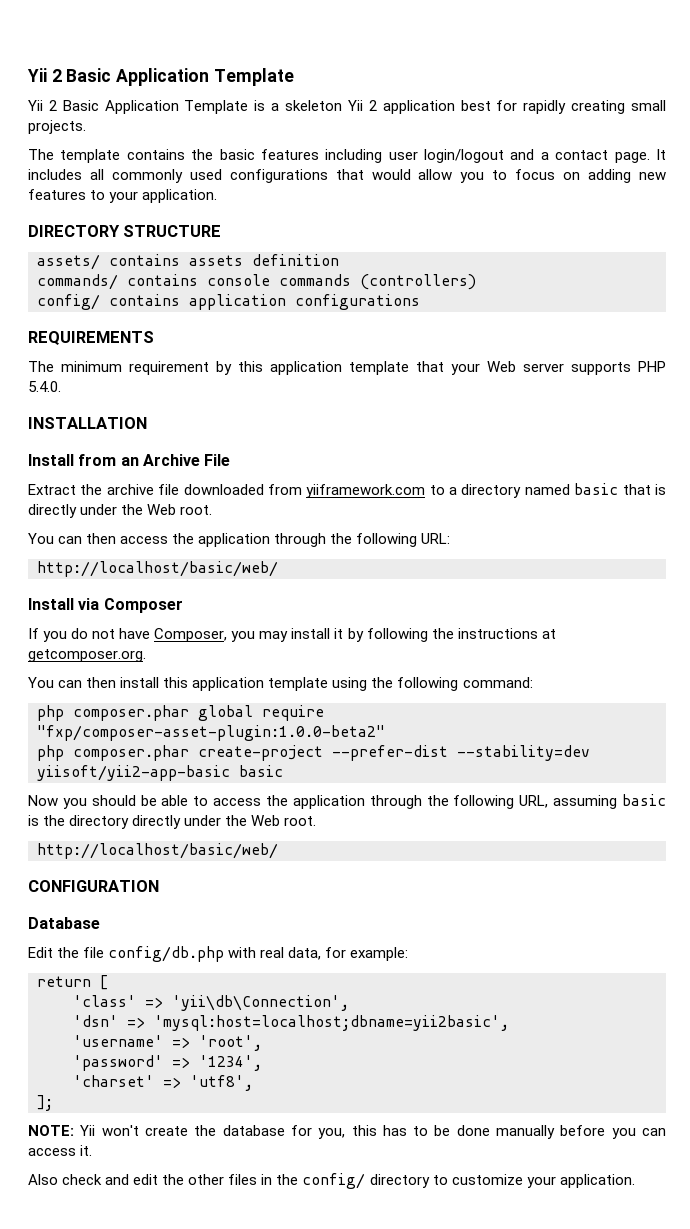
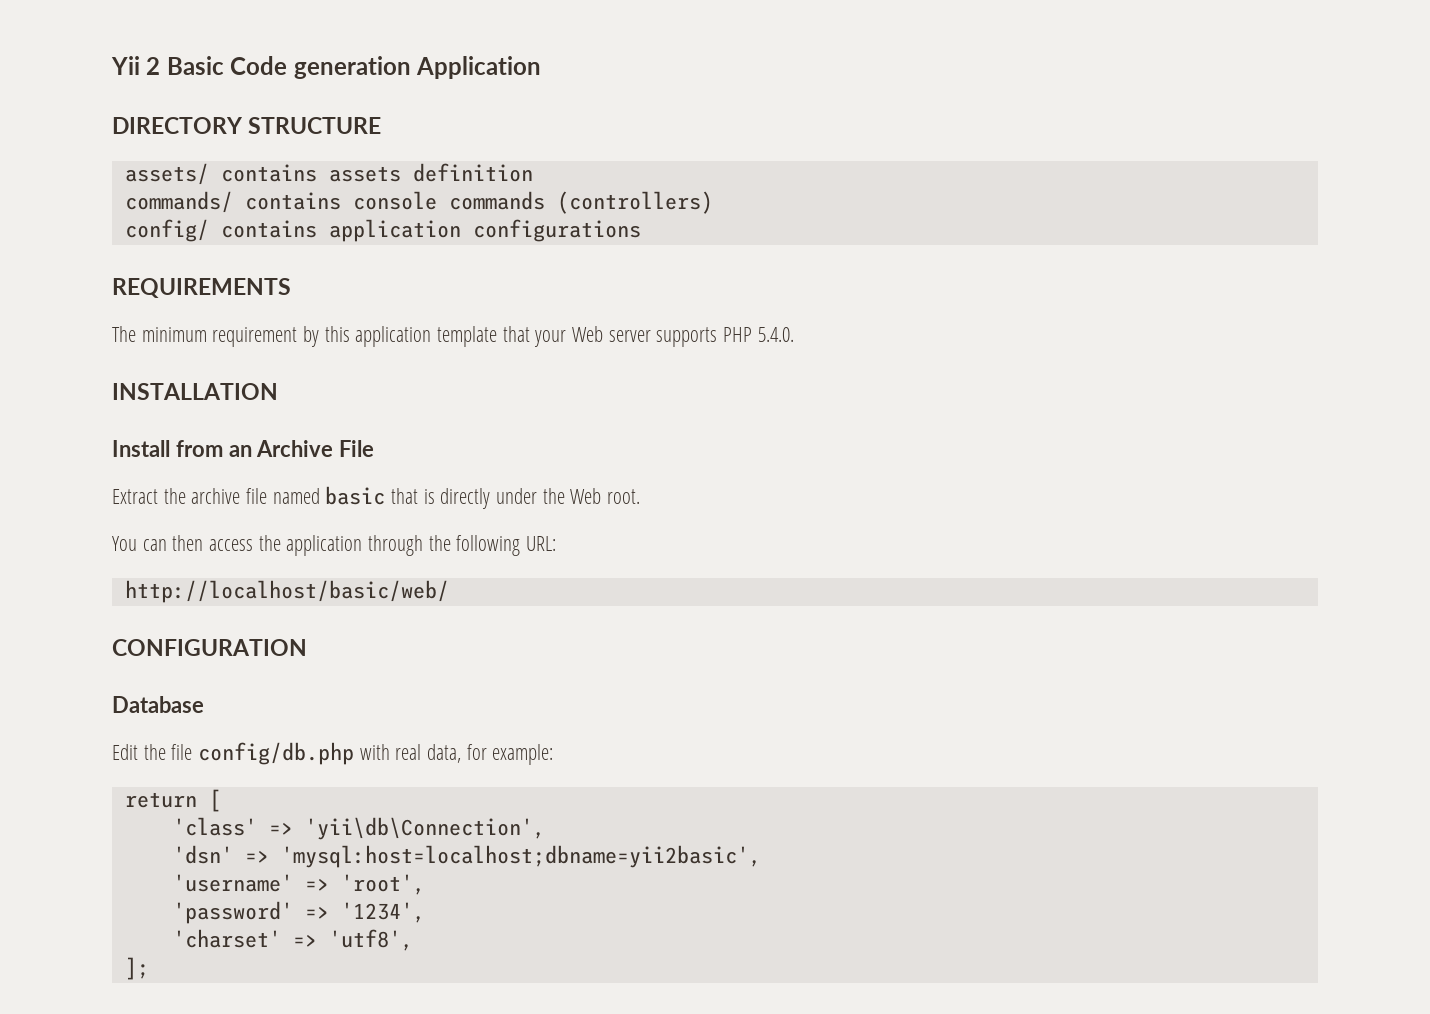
[27,68,294,86] [28,100,666,114] [28,120,86,134] [28,149,666,163] [28,169,666,183] [28,189,218,203] Yii 2 Basic Application Template // Yii 2 Basic Application Template is a skeleton Yii 2 application best for rapidly creating small projects. // The template contains the basic features including user login/logout and a contact page. It includes all commonly used configurations that would allow you to focus on adding new features to your application. -> [111,56,542,79] Yii 2 Basic Code generation Application
[183,484,522,498] downloaded from yiiframework.com to a directory -> (268, 496) none
[28,598,183,613] [28,628,556,642] [28,649,146,662] [28,677,533,691] [37,705,324,721] [37,725,385,741] [37,745,590,761] [37,765,283,781] [28,794,667,809] [28,815,317,829] [37,843,278,859] // Install via Composer // If you do not have Composer, you may install it by following the instructions at getcomposer.org. // You can then install this application template using the following command: // php composer.phar global require "fxp/composer-asset-plugin:1.0.0-beta2" // php composer.phar create-project --prefer-dist --stability=dev yiisoft/yii2-app-basic basic // Now you should be able to access the application through the following URL, assuming basic is the directory directly under the Web root. // http://localhost/basic/web/ -> (449, 591) none
[28,1125,666,1139] [28,1145,93,1156] [28,1173,635,1189] // NOTE: Yii won't create the database for you, this has to be done manually before you can access it. // Also check and edit the other files in the config/ directory to customize your application. -> (149, 968) none

